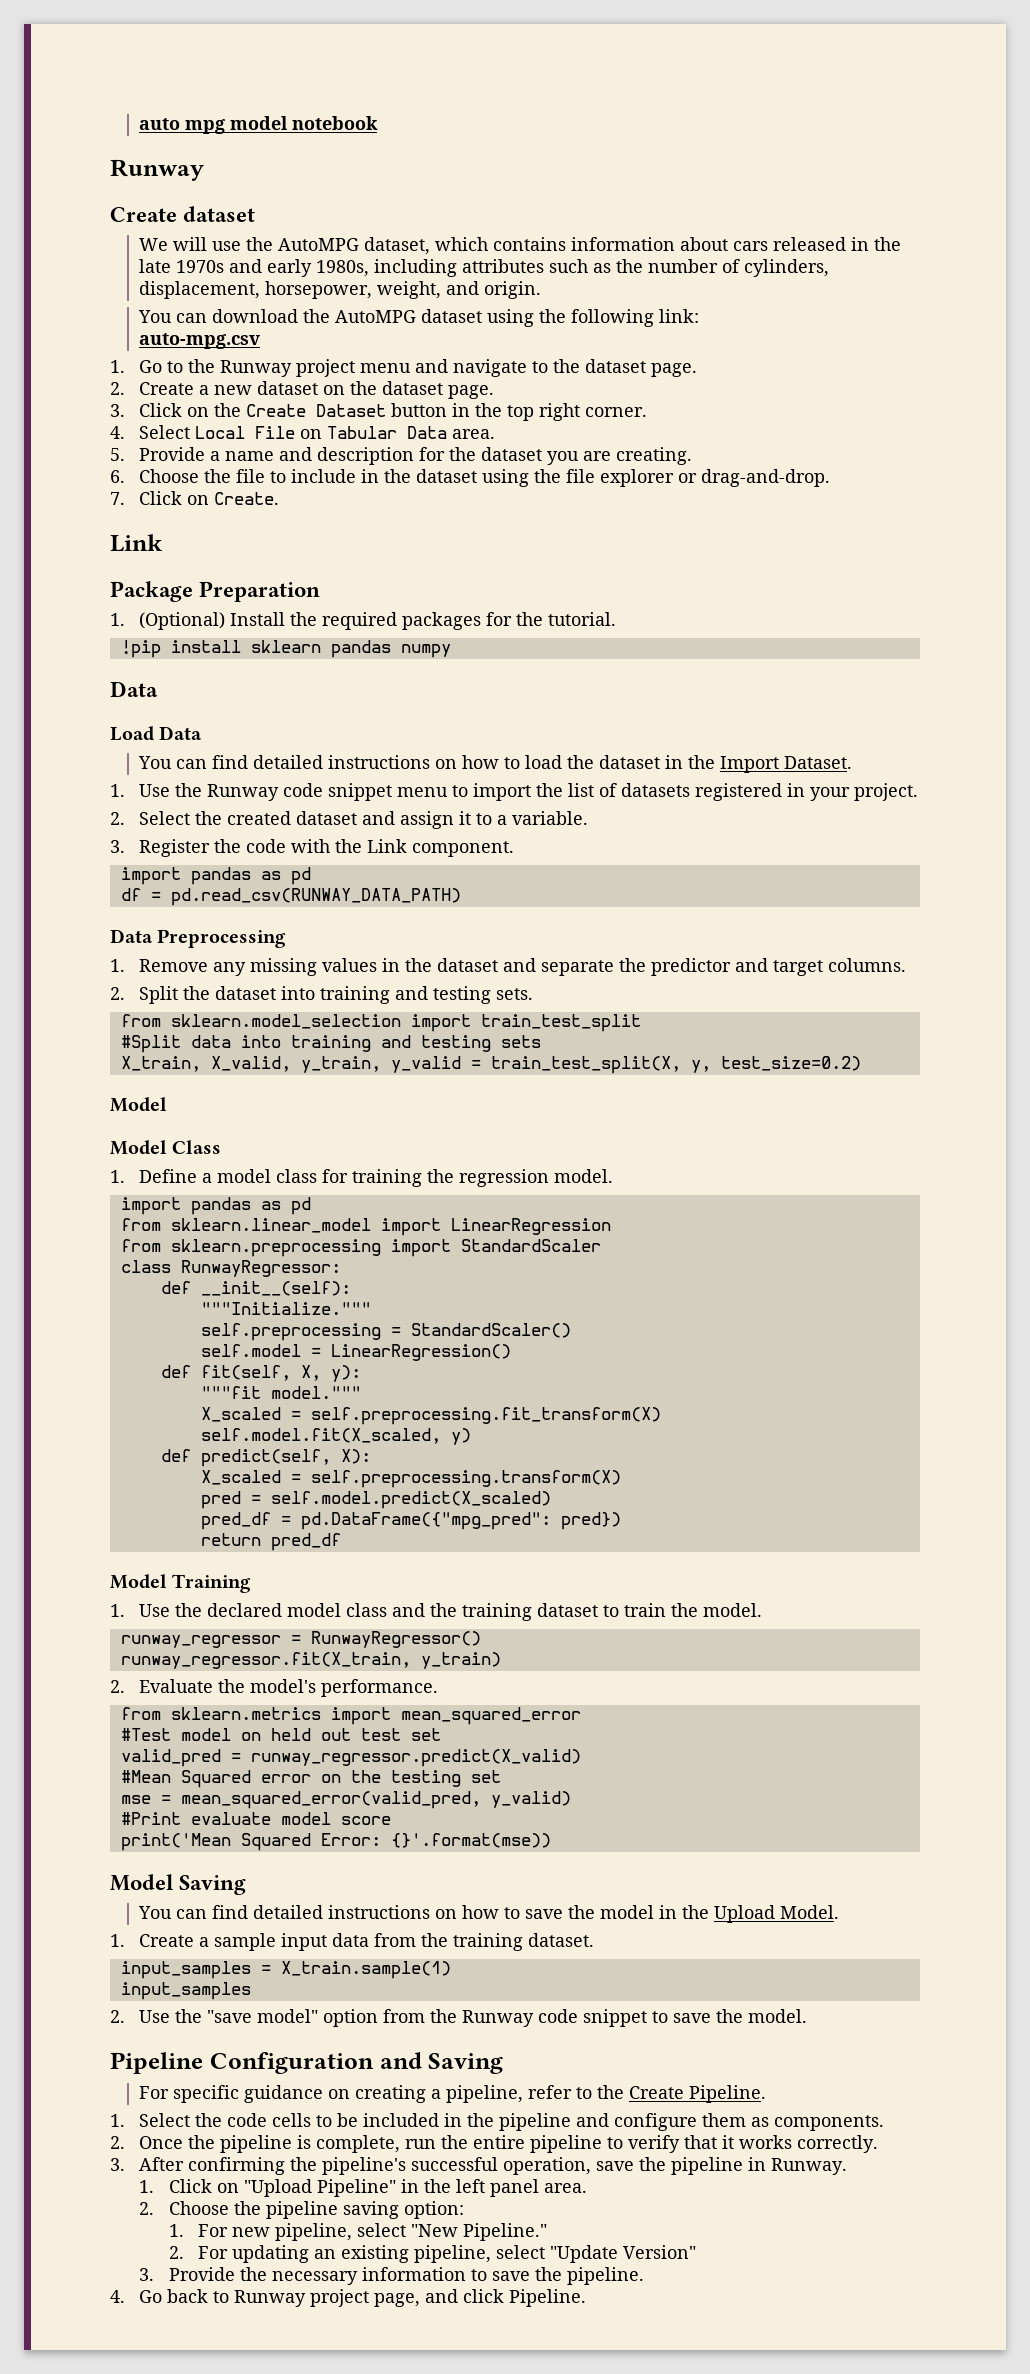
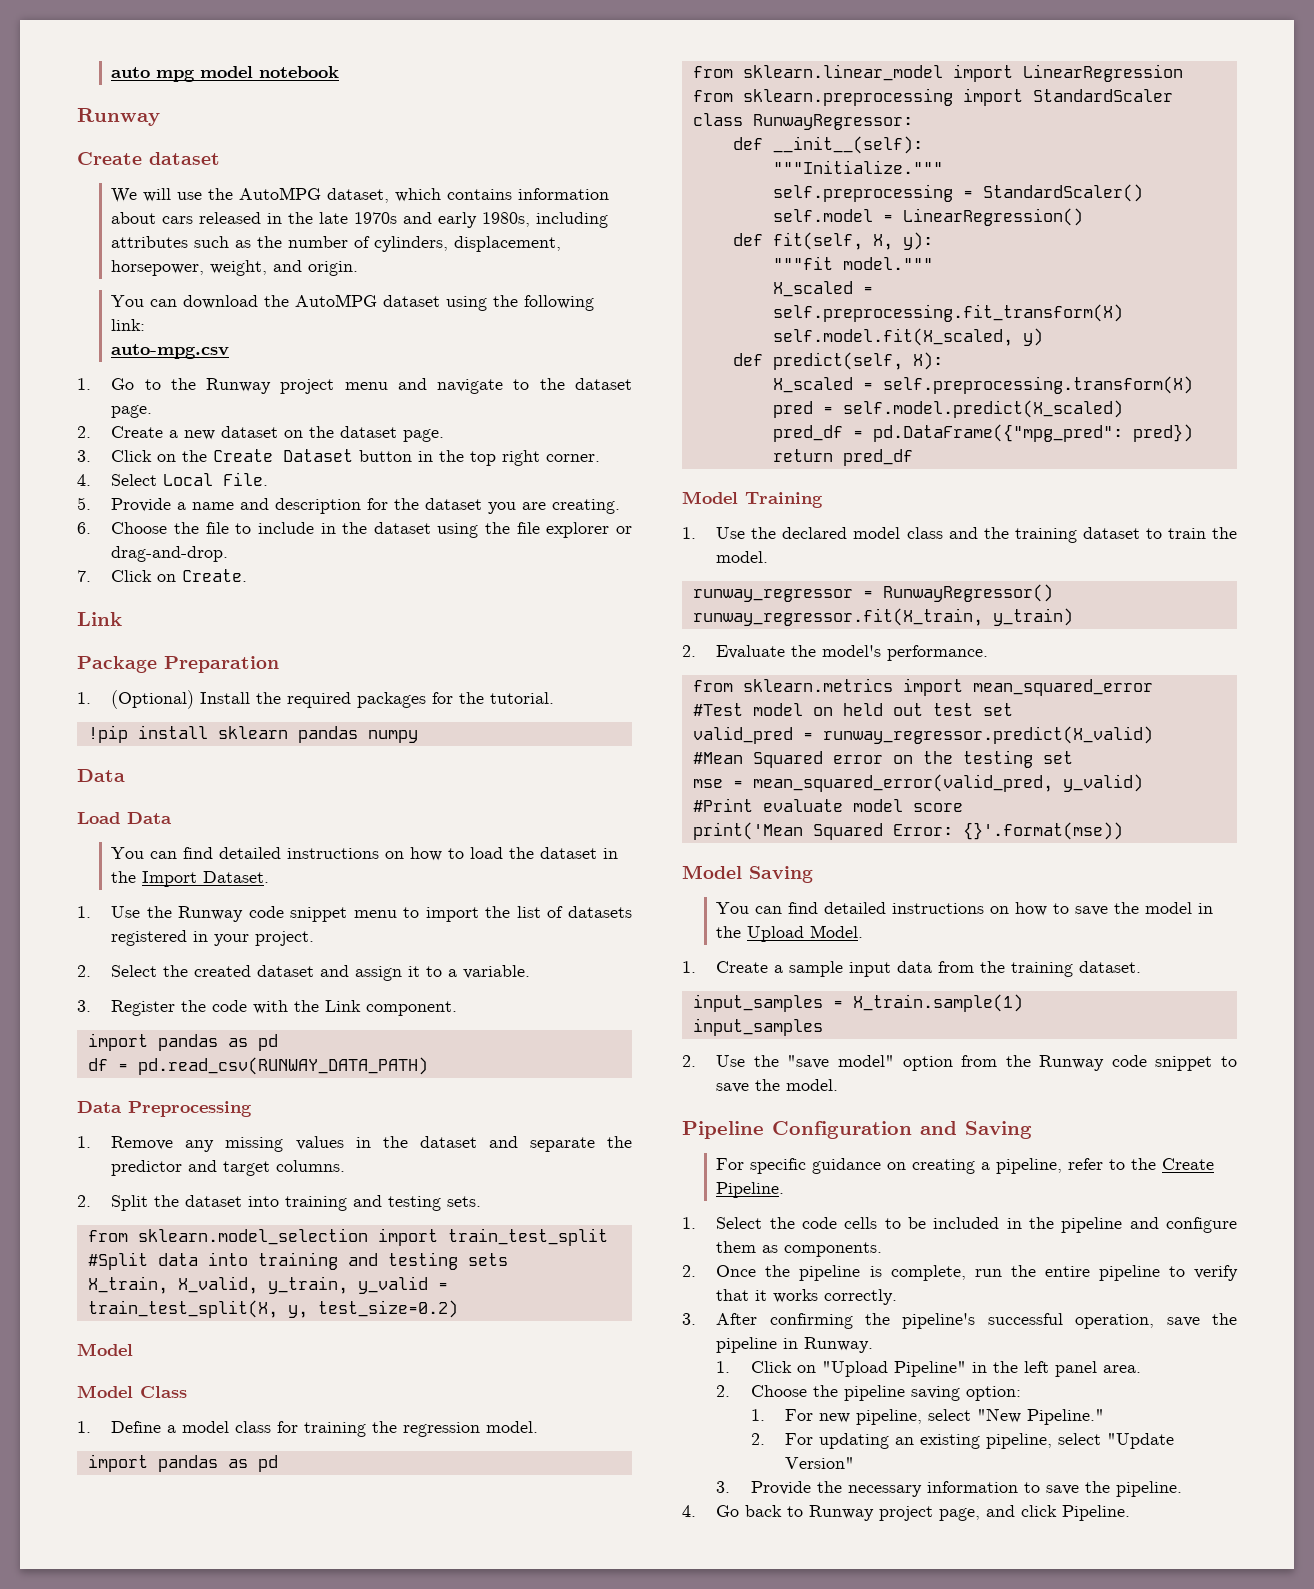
[255,426,496,439] File on Tabular Data area. -> [223,472,269,486] File.

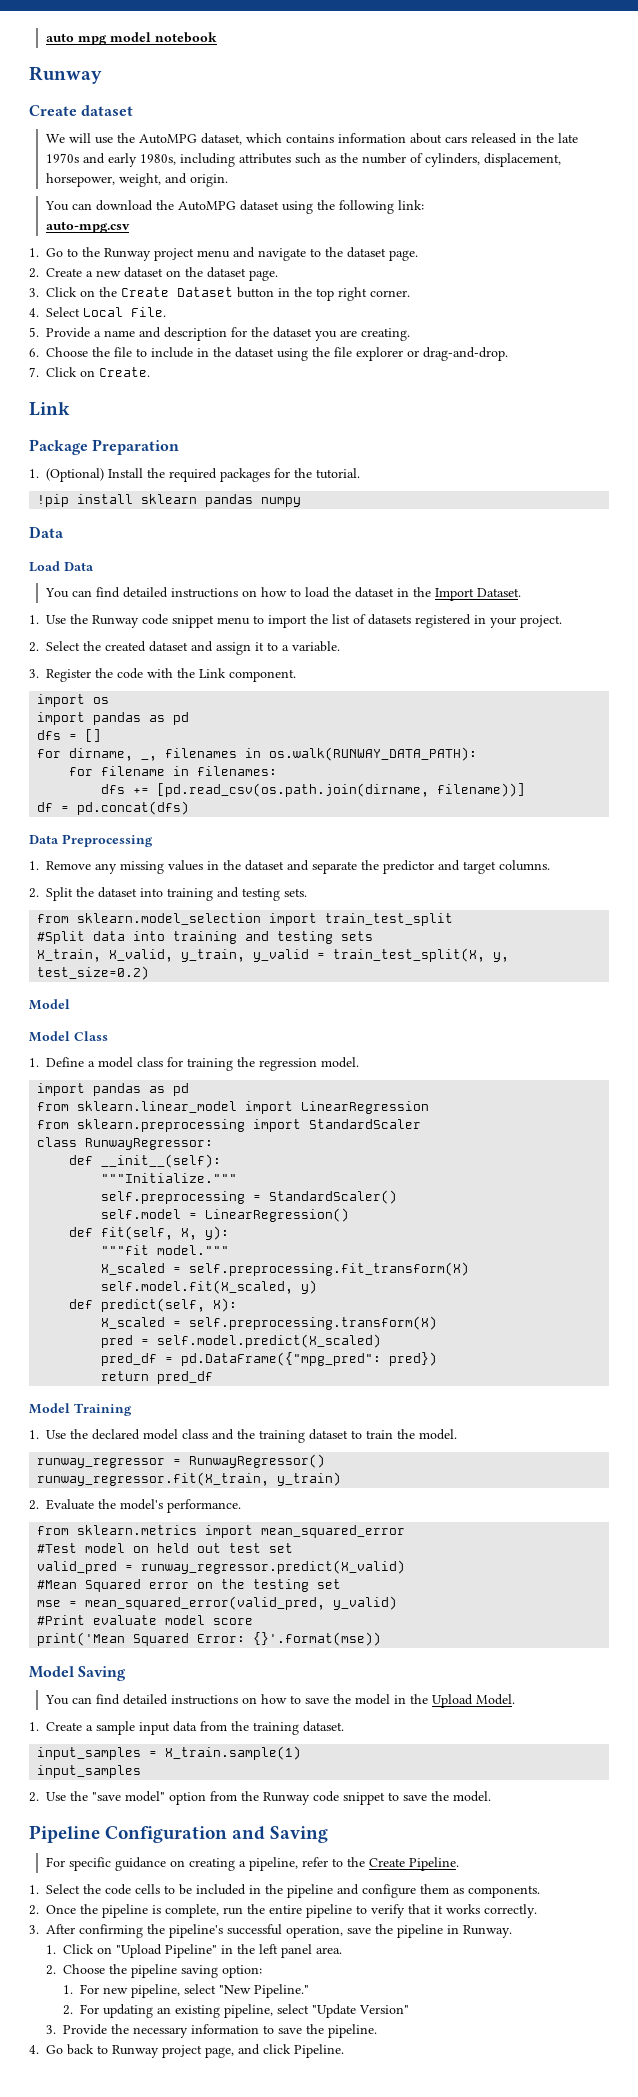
[87,1033,278,1051] // import pandas as pd -> [37,694,110,707] [37,712,190,725] [37,729,102,742] [37,747,478,761] [69,766,278,776] [101,783,526,797] // import os // import pandas as pd // dfs = [] // for dirname, _, filenames in os.walk(RUNWAY_DATA_PATH): // for filename in filenames: // dfs += [pd.read_csv(os.path.join(dirname, filename))]
[137,1057,428,1075] pd.read_csv(RUNWAY_DATA_PATH) -> [77,801,190,815] pd.concat(dfs)

